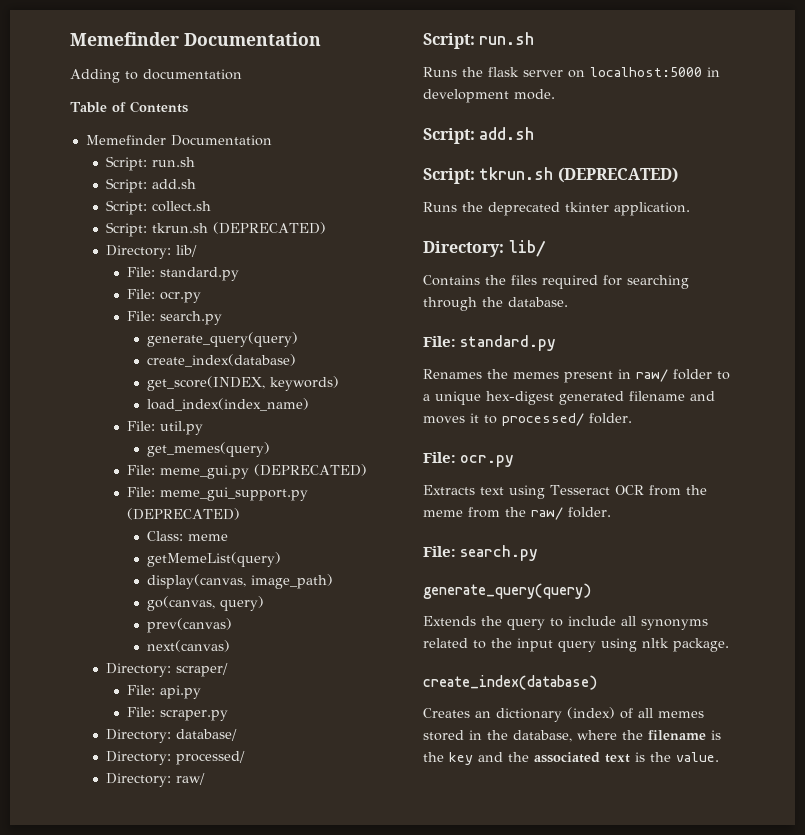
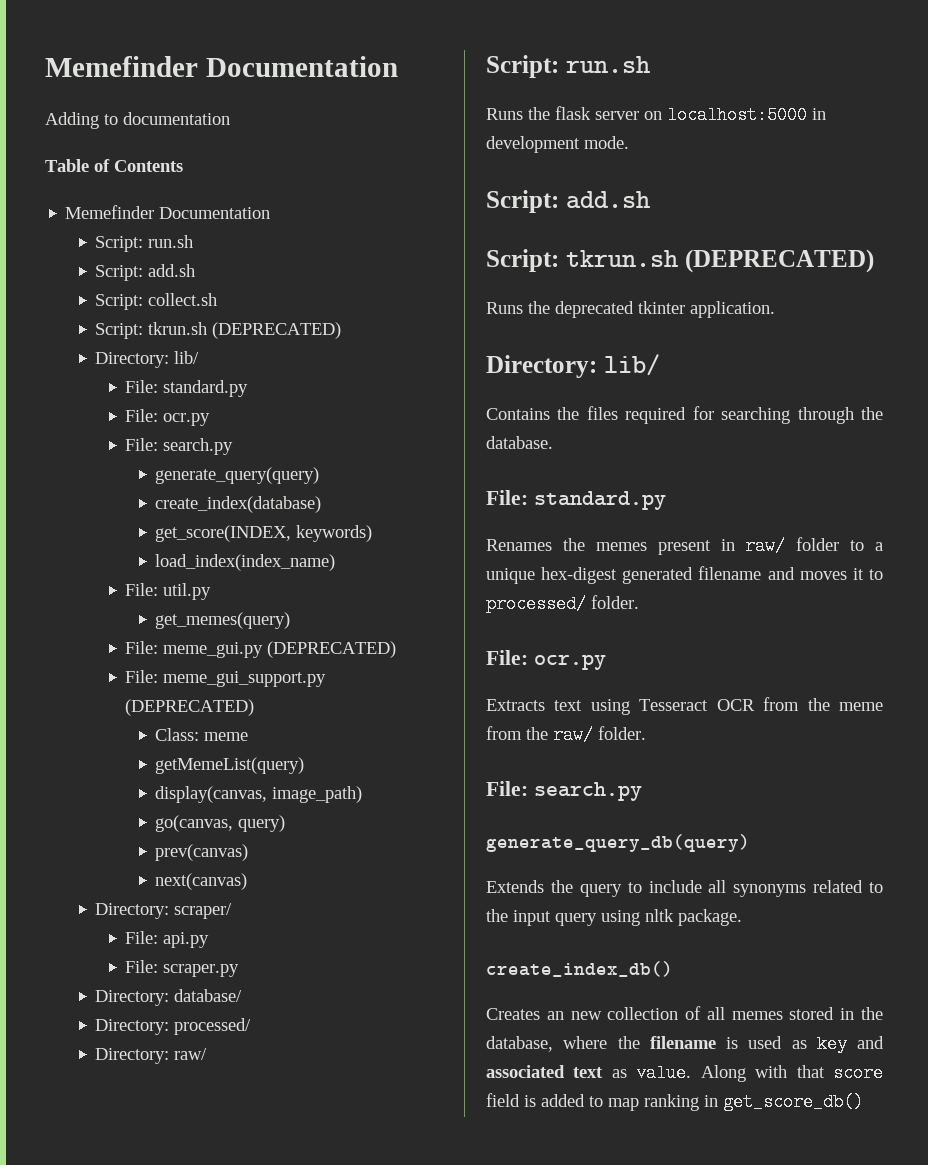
[423,583,591,599] generate_query(query) -> [486,834,750,852] generate_query_db(query)
[423,675,597,690] create_index(database) -> [486,961,673,977] create_index_db()
[496,707,615,722] dictionary (index) -> [570,1007,679,1020] new collection
[423,752,444,762] the -> [748,1036,807,1049] used as
[508,752,529,762] the -> (884, 1042) none
[635,752,719,762] is the value. -> [611,1064,883,1082] [486,1093,863,1111] as value. Along with that score field is added to map ranking in get_score_db()

